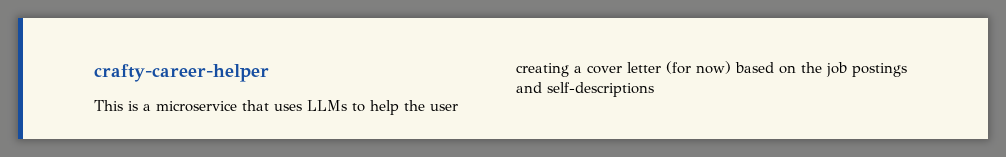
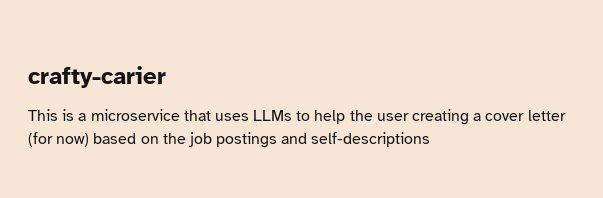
[94,64,269,82] crafty-career-helper -> [28,66,166,88] crafty-carier

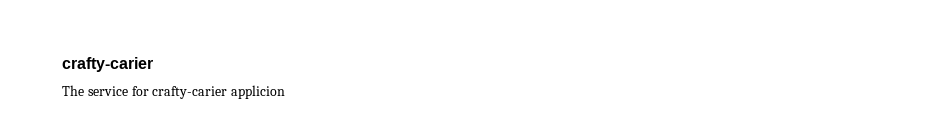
[28,109,566,125] [28,132,431,148] This is a microservice that uses LLMs to help the user creating a cover letter (for now) based on the job postings and self-descriptions -> [62,85,286,99] The service for crafty-carier applicion

